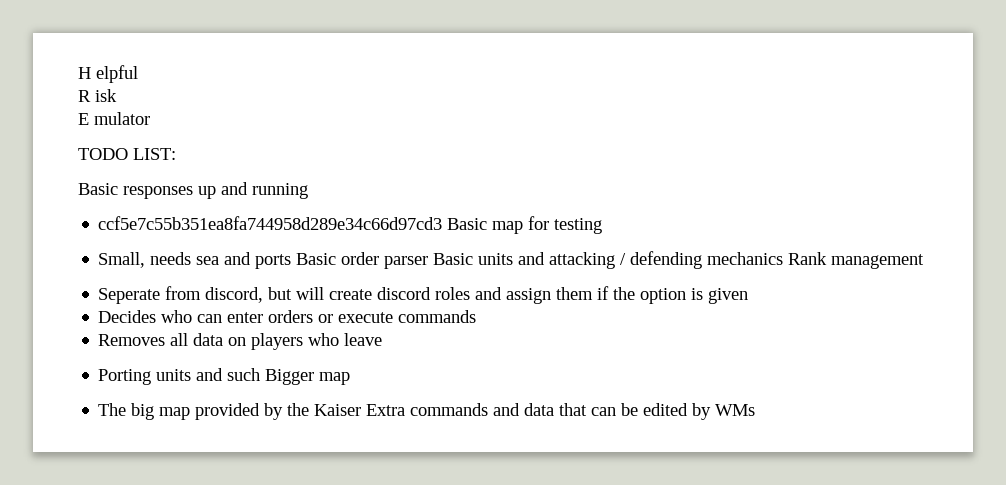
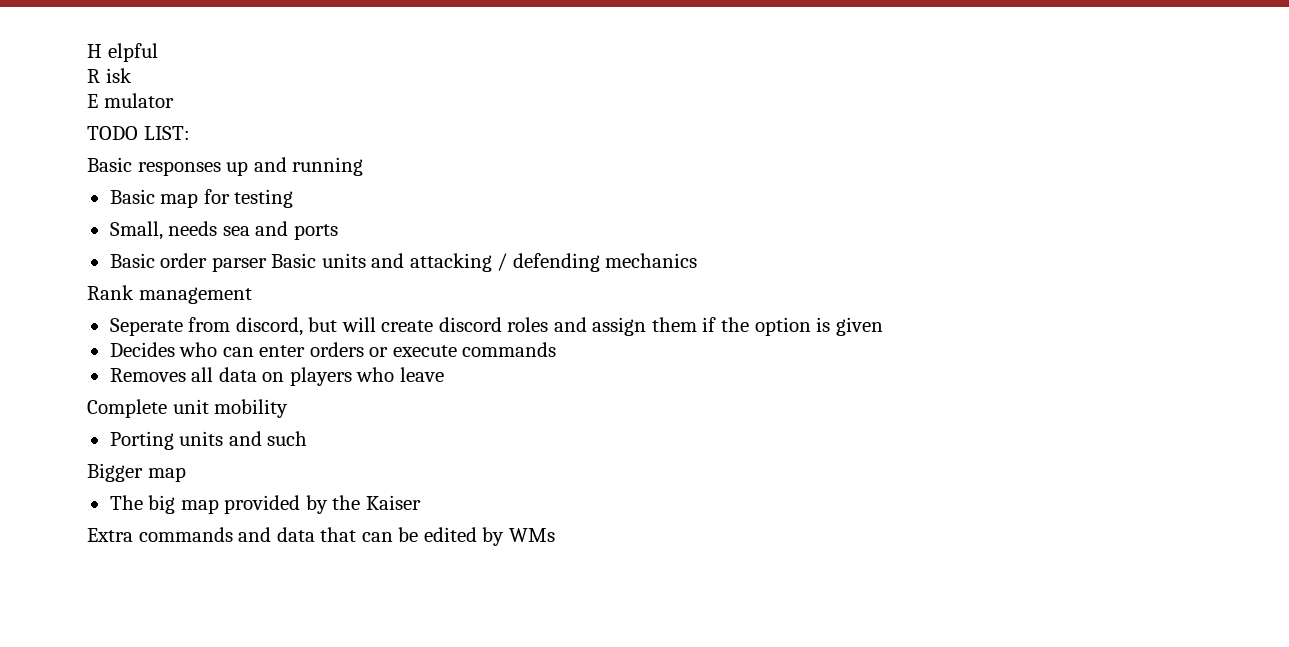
[98,216,443,230] ccf5e7c55b351ea8fa744958d289e34c66d97cd3 -> (364, 166) none
(292, 261) none -> (338, 232) //
(784, 258) none -> (698, 260) //
(383, 339) none -> [87,399,289,418] // Complete unit mobility
(261, 374) none -> (308, 438) //
(362, 410) none -> (421, 502) //

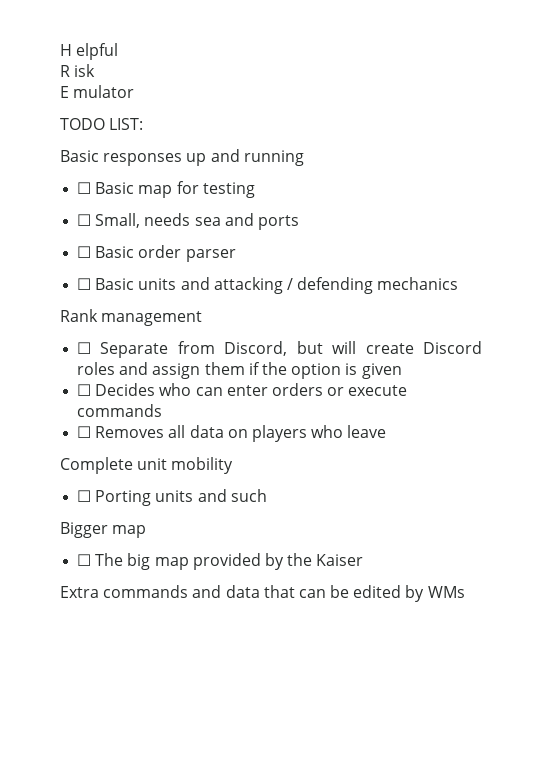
(364, 166) none -> [77,182,92,194] ☐
(294, 198) none -> [77,214,92,226] ☐
(338, 232) none -> [77,246,92,258] ☐
(267, 264) none -> [77,278,92,290] // ☐
[109,317,303,336] Seperate from discord, -> [77,341,288,358] ☐ Separate from Discord,
[438,317,502,332] discord -> [423,341,482,354] Discord
(883, 326) none -> [77,384,92,396] ☐
(557, 349) none -> [77,426,92,438] ☐
(289, 408) none -> [77,490,92,502] ☐
(186, 474) none -> [77,554,92,566] ☐

